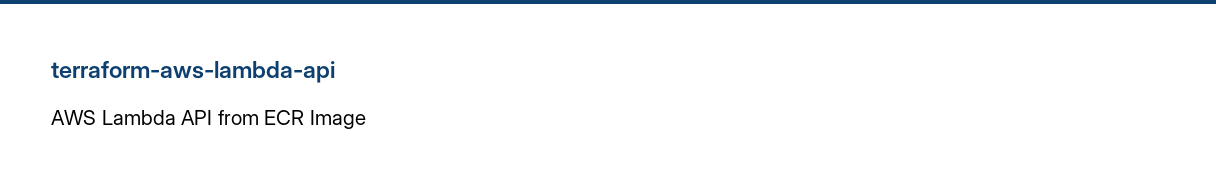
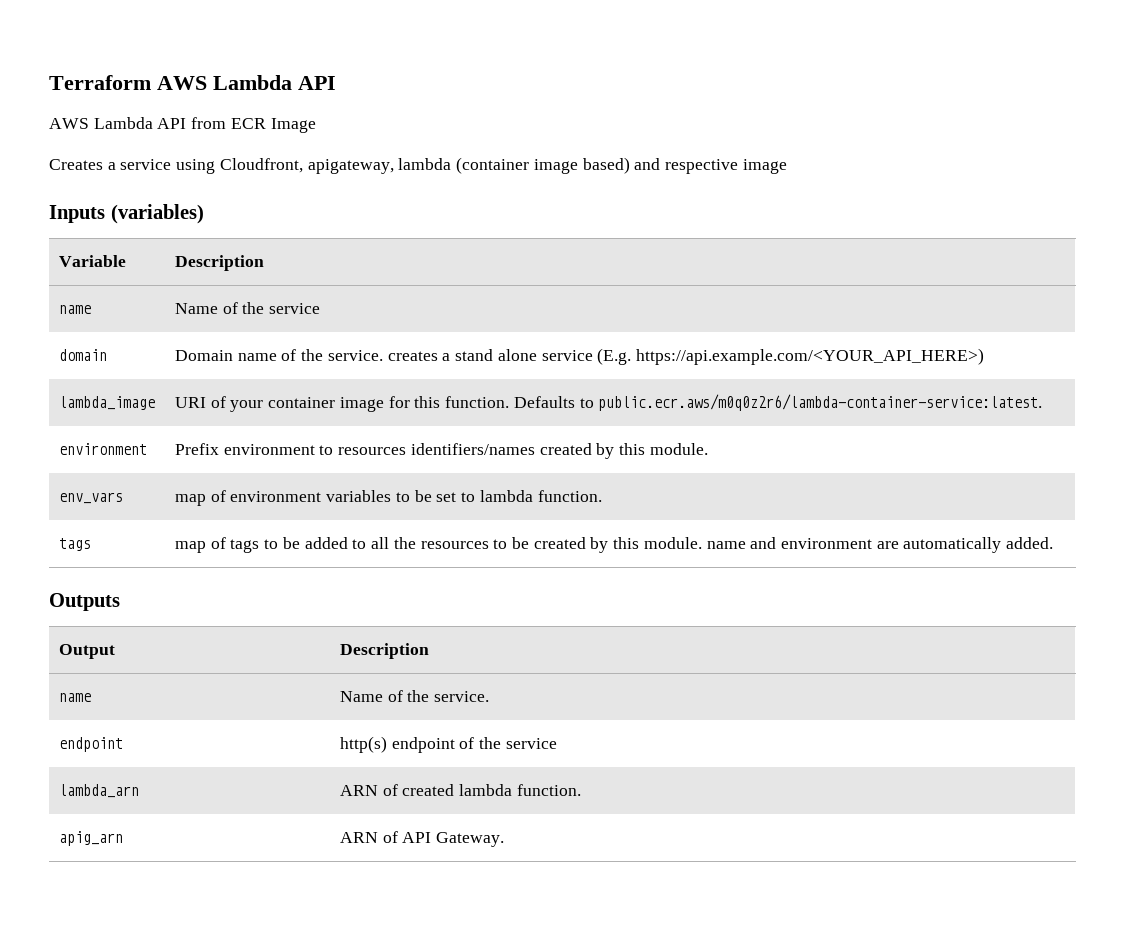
[51,61,335,83] terraform-aws-lambda-api -> [49,75,336,90] Terraform AWS Lambda API
(366, 119) none -> [49,157,787,174] [49,204,204,224] [58,255,126,267] [174,255,264,271] [58,305,91,314] [174,302,321,314] [58,349,107,361] [174,348,984,365] [58,396,155,410] [174,394,1043,412] [58,443,147,455] [174,443,708,459] [58,492,123,504] [174,490,602,506] [58,538,91,551] [174,537,1054,553] [49,593,120,611] [58,644,115,659] [339,643,429,659] [58,693,91,702] [339,690,490,702] [58,737,123,752] [339,736,557,753] [58,784,139,798] [339,784,581,796] [58,831,123,846] [339,831,505,847] // Creates a service using Cloudfront, apigateway, lambda (container image based) and respective image // Inputs (variables) // Variable | Description // name | Name of the service // domain | Domain name of the service. creates a stand alone service (E.g. https://api.example.com/<YOUR_API_HERE>) // lambda_image | URI of your container image for this function. Defaults to public.ecr.aws/m0q0z2r6/lambda-container-service:latest. // environment | Prefix environment to resources identifiers/names created by this module. // env_vars | map of environment variables to be set to lambda function. // tags | map of tags to be added to all the resources to be created by this module. name and environment are automatically added. // Outputs // Output | Description // name | Name of the service. // endpoint | http(s) endpoint of the service // lambda_arn | ARN of created lambda function. // apig_arn | ARN of API Gateway.

